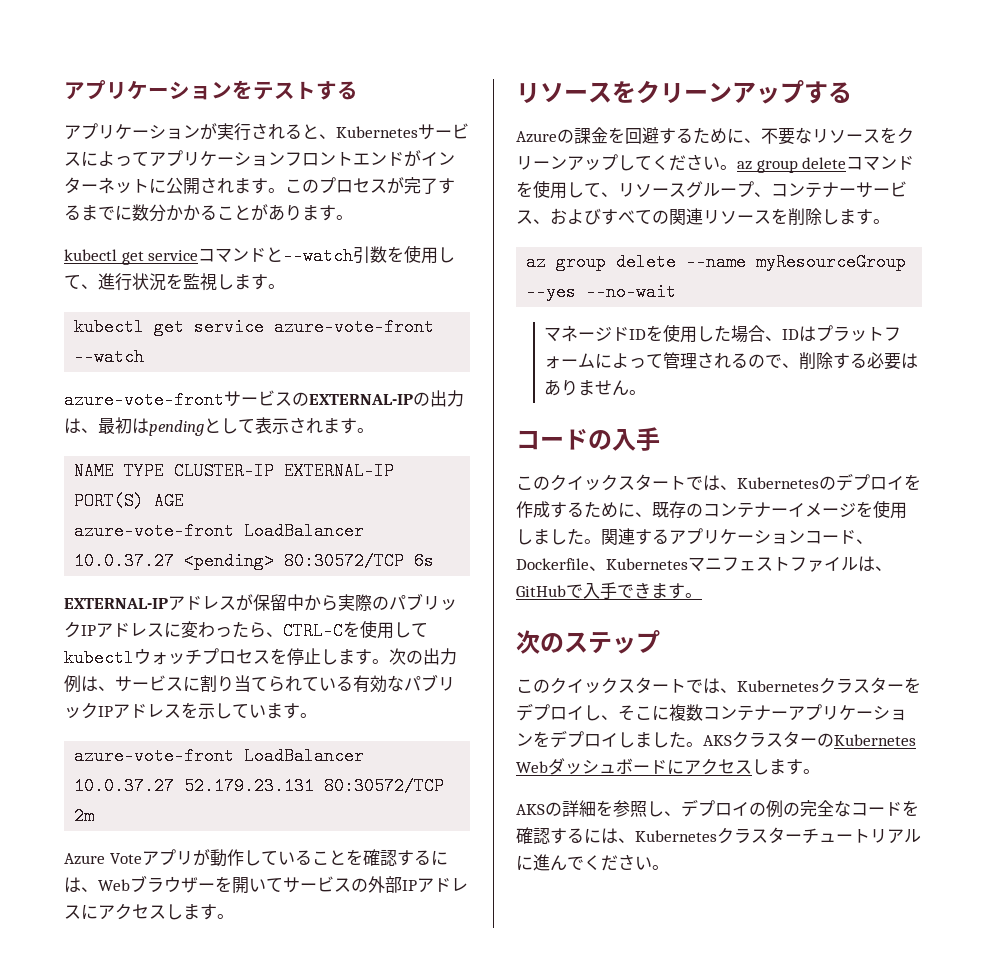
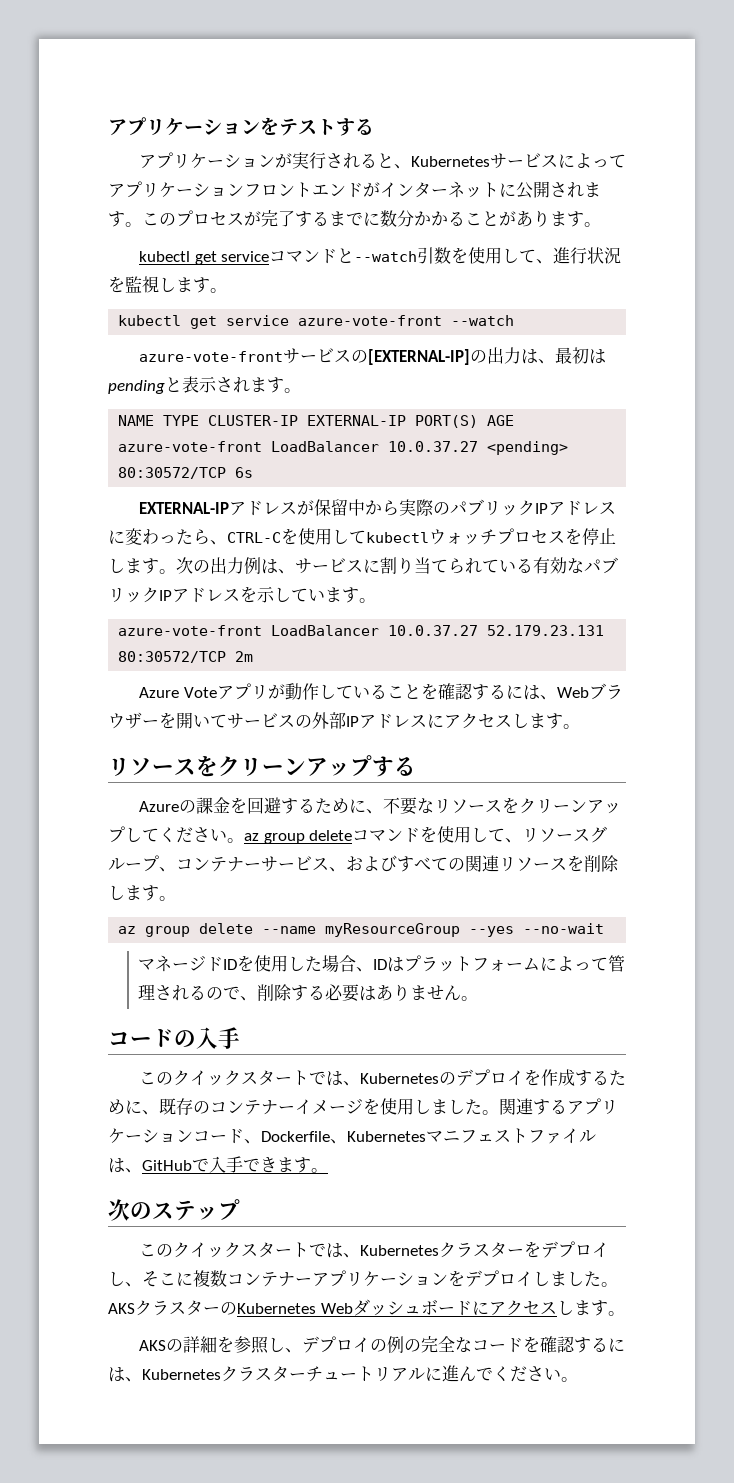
[309,394,413,405] EXTERNAL-IP -> [367,349,470,365] [EXTERNAL-IP]
[221,418,255,434] して -> (182, 384) none

